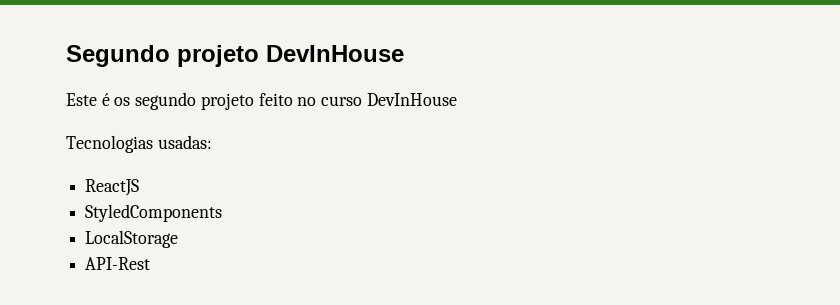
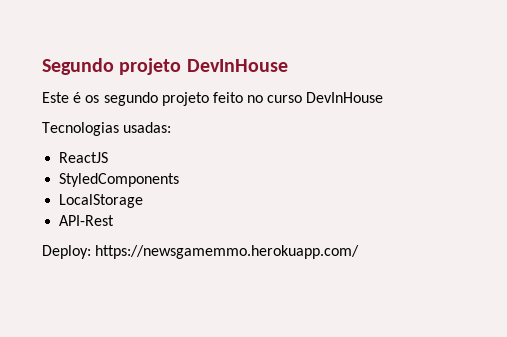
(151, 263) none -> [42,245,360,259] // Deploy: https://newsgamemmo.herokuapp.com/

